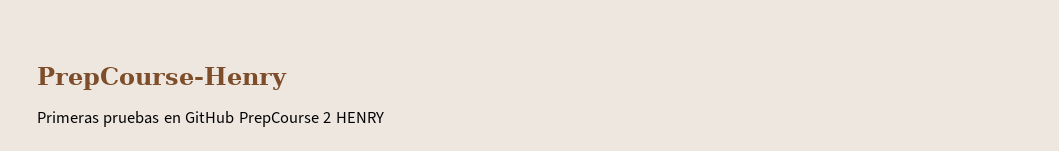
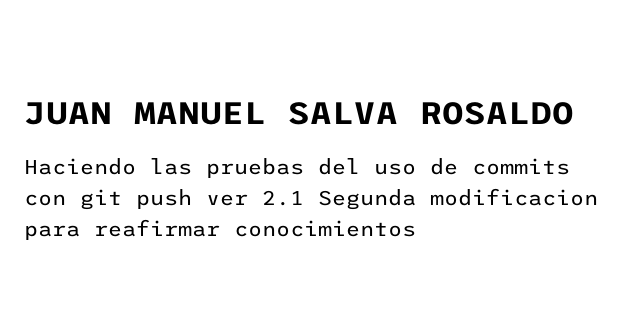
[37,67,287,90] [37,111,384,127] PrepCourse-Henry // Primeras pruebas en GitHub PrepCourse 2 HENRY -> [24,102,574,125] [24,158,570,178] [24,188,598,210] [24,219,416,240] JUAN MANUEL SALVA ROSALDO // Haciendo las pruebas del uso de commits con git push ver 2.1 Segunda modificacion para reafirmar conocimientos

